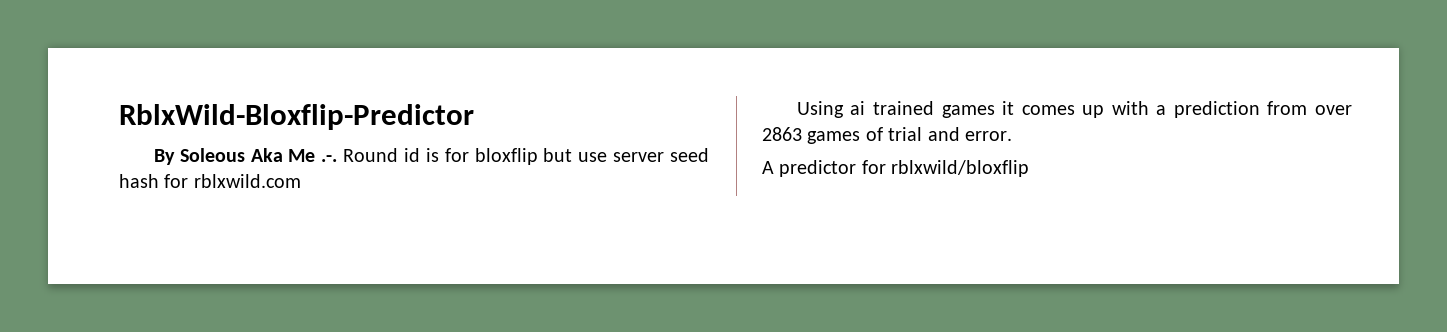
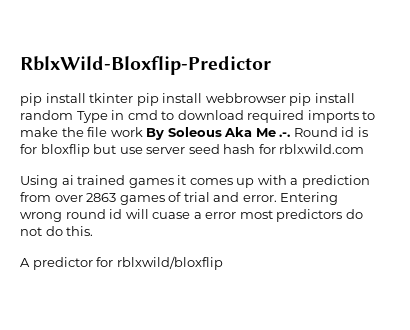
(474, 117) none -> [20,93,355,106] [20,110,376,123] [20,127,143,137] pip install tkinter pip install webbrowser pip install random Type in cmd to download required imports to make the file work
(1012, 136) none -> [280,192,339,205] [20,209,363,222] [20,226,94,236] Entering wrong round id will cuase a error most predictors do not do this.

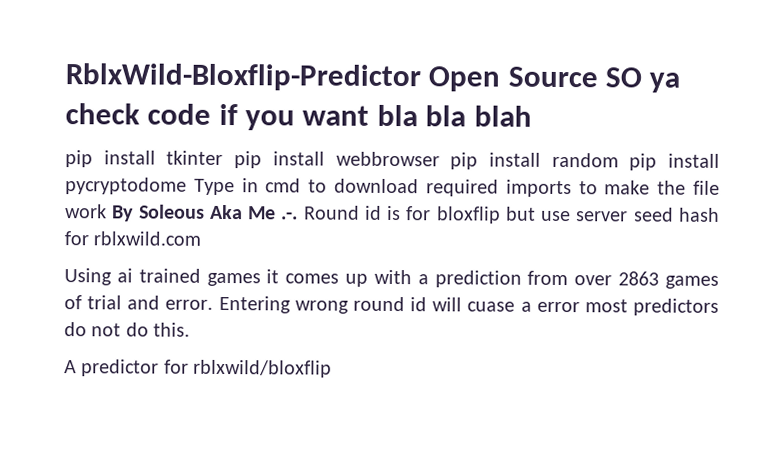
(271, 65) none -> [428,66,681,93] [65,103,532,131] Open Source SO ya check code if you want bla bla blah
(73, 115) none -> [629,153,720,171] [65,177,187,195] pip install pycryptodome

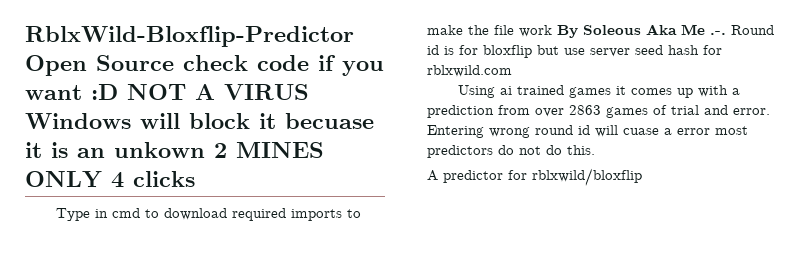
[605,67,681,93] SO ya -> (174, 63) none
[376,104,532,127] [65,150,720,171] [65,177,187,195] bla bla blah // pip install tkinter pip install webbrowser pip install random pip install pycryptodome -> [91,84,309,100] [25,113,374,129] [25,142,324,158] [25,171,195,188] :D NOT A VIRUS Windows will block it becuase it is an unkown 2 MINES ONLY 4 clicks //

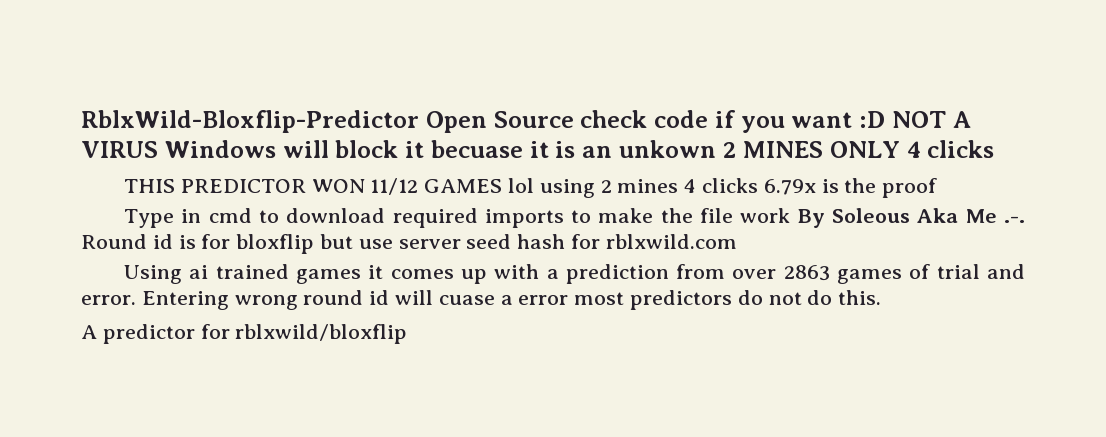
(195, 179) none -> [123,178,938,198] // THIS PREDICTOR WON 11/12 GAMES lol using 2 mines 4 clicks 6.79x is the proof

